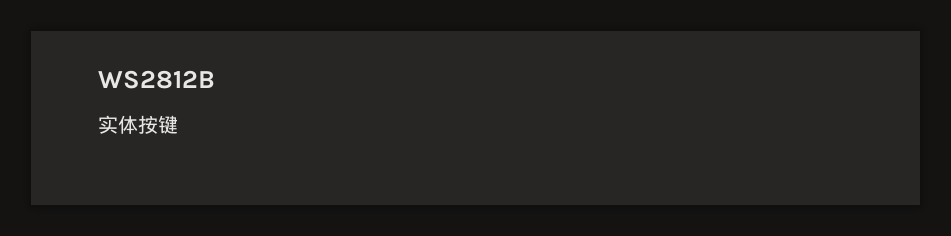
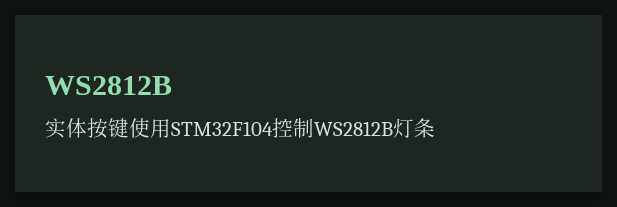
(178, 124) none -> [129,118,435,138] 使用STM32F104控制WS2812B灯条

